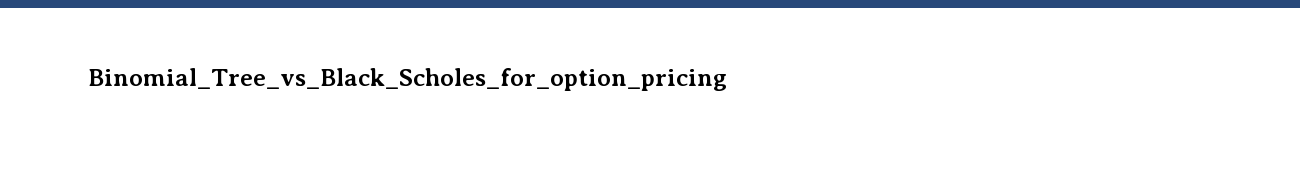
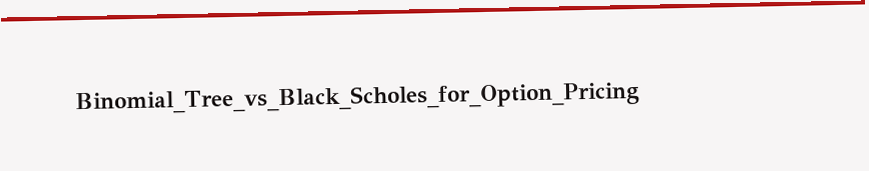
[88,68,727,91] Binomial_Tree_vs_Black_Scholes_for_option_pricing -> [75,80,640,116] Binomial_Tree_vs_Black_Scholes_for_Option_Pricing

